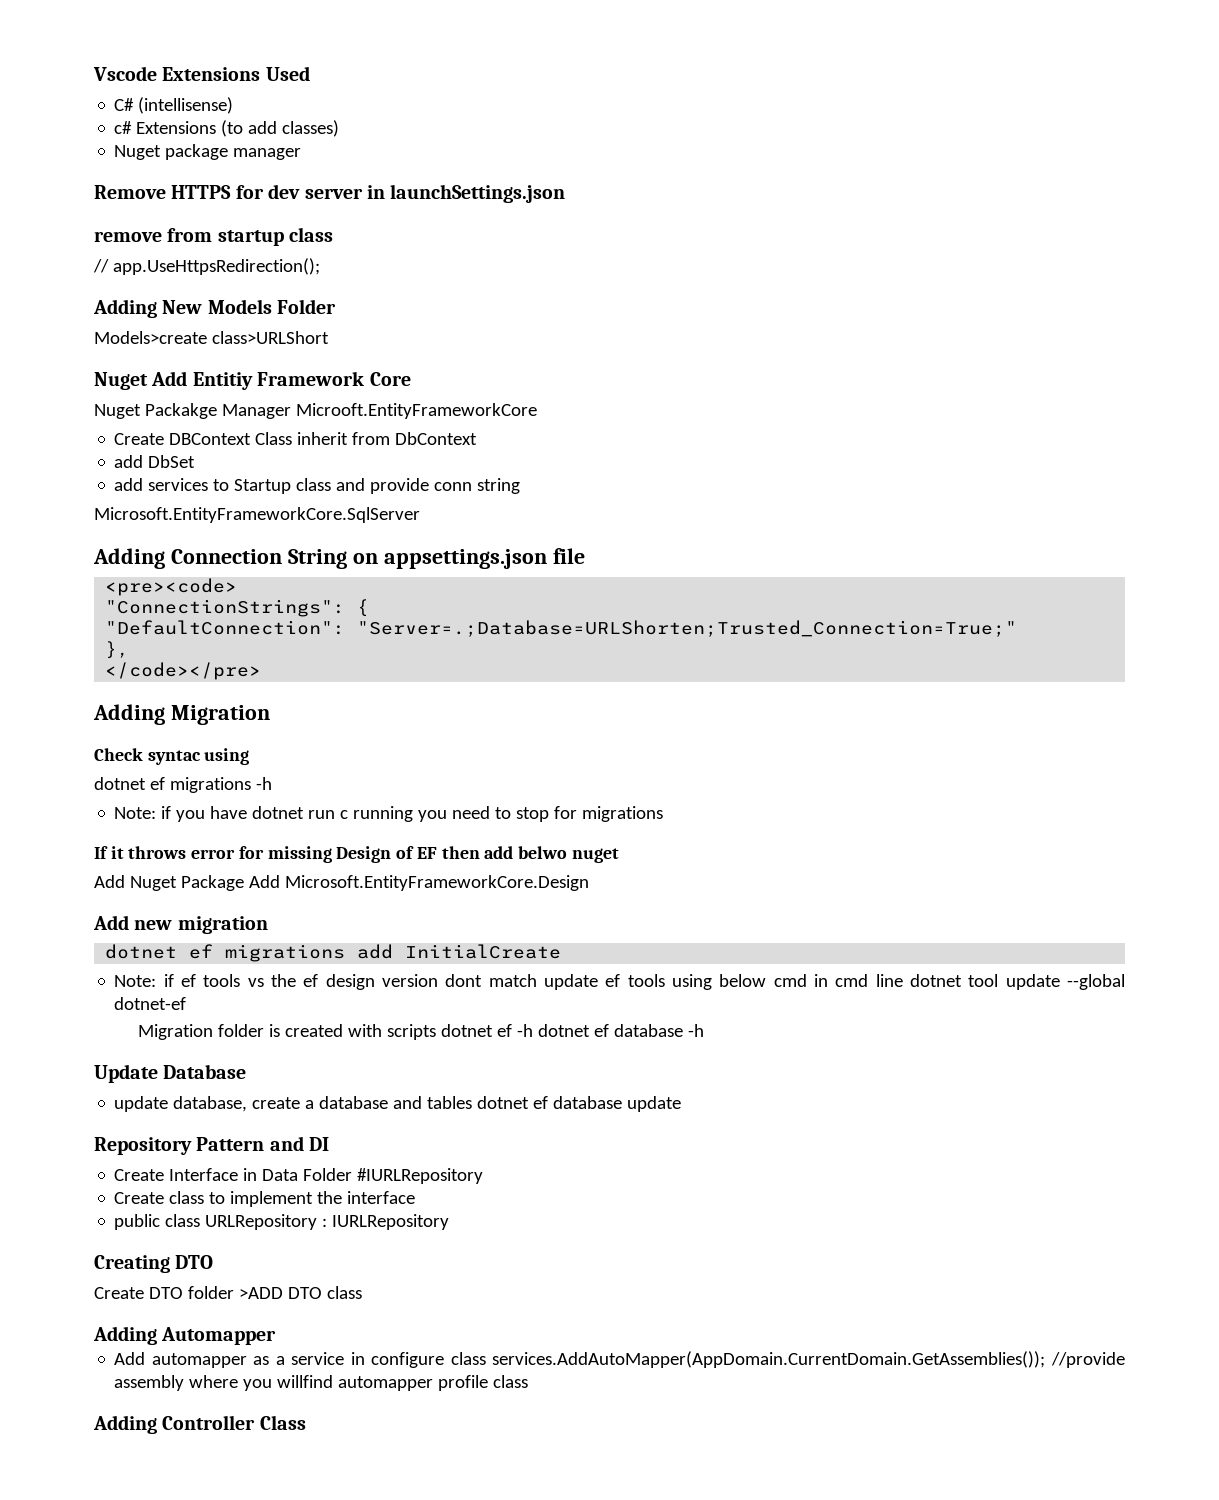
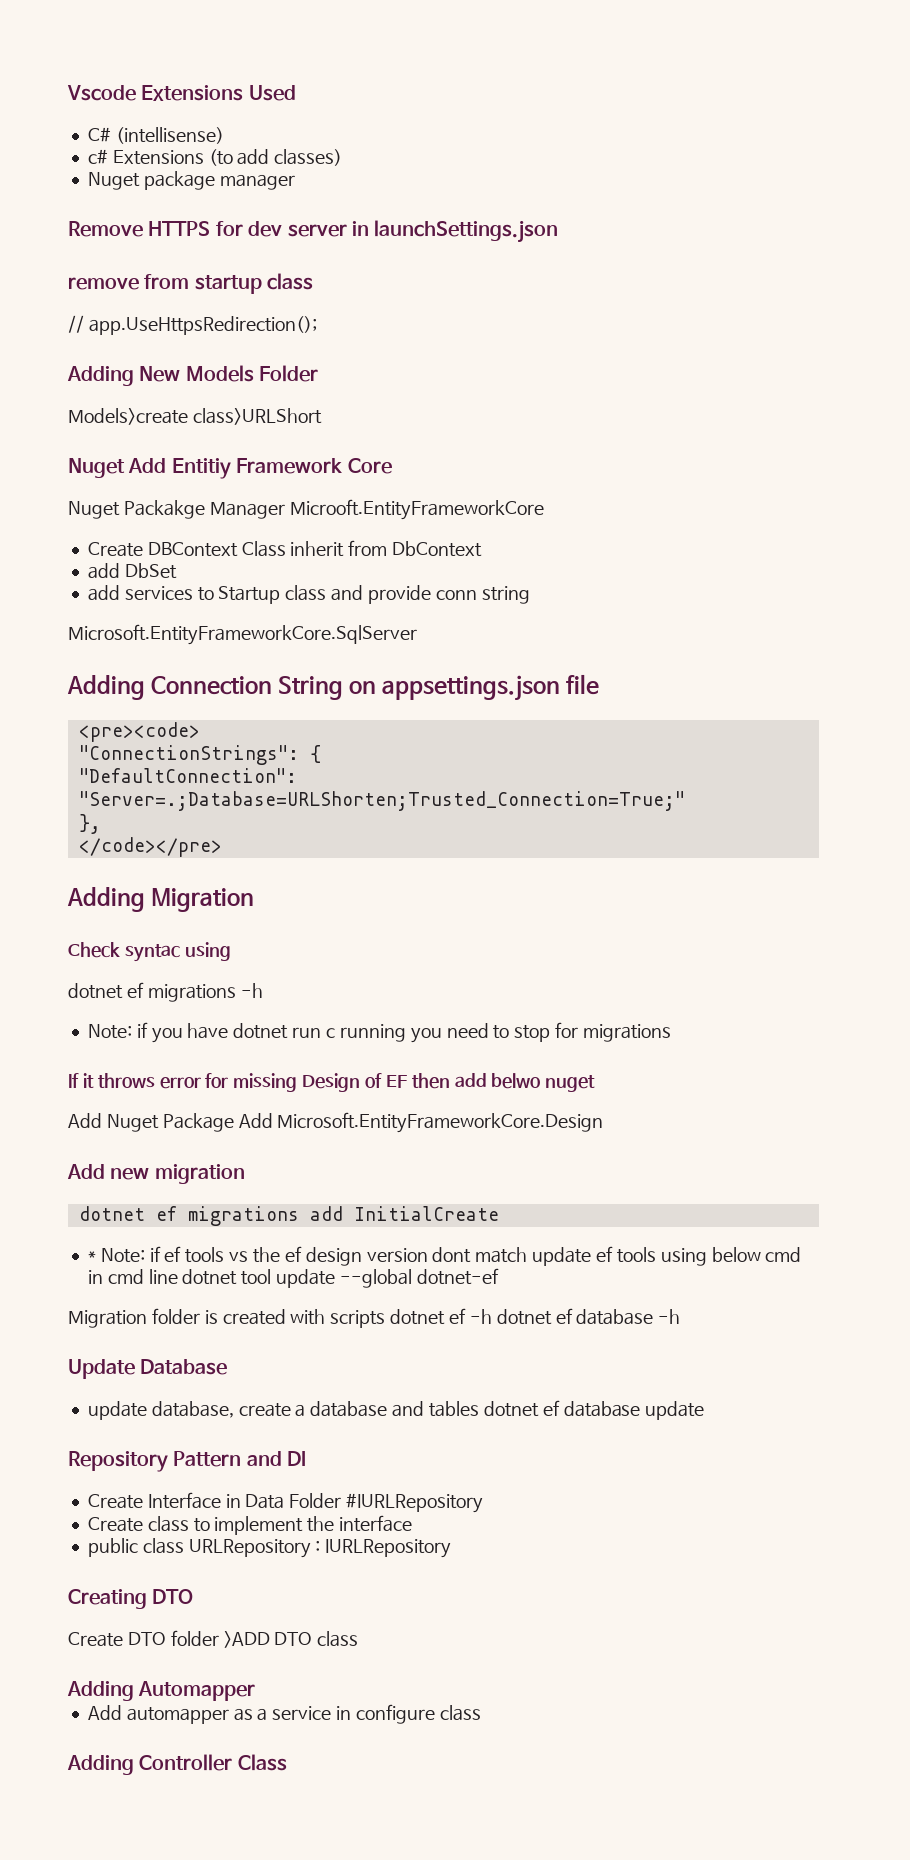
(562, 951) none -> [87,1251,96,1261] *
[492,1351,1125,1368] [114,1375,529,1391] services.AddAutoMapper(AppDomain.CurrentDomain.GetAssemblies()); //provide assembly where you willfind automapper profile class -> (481, 1713) none

